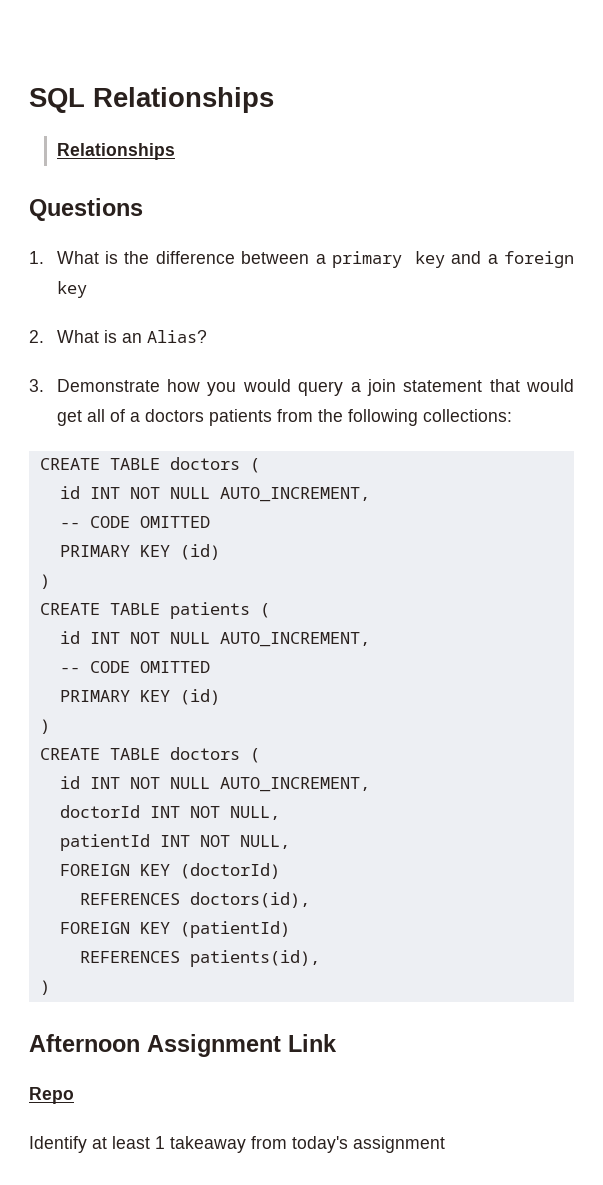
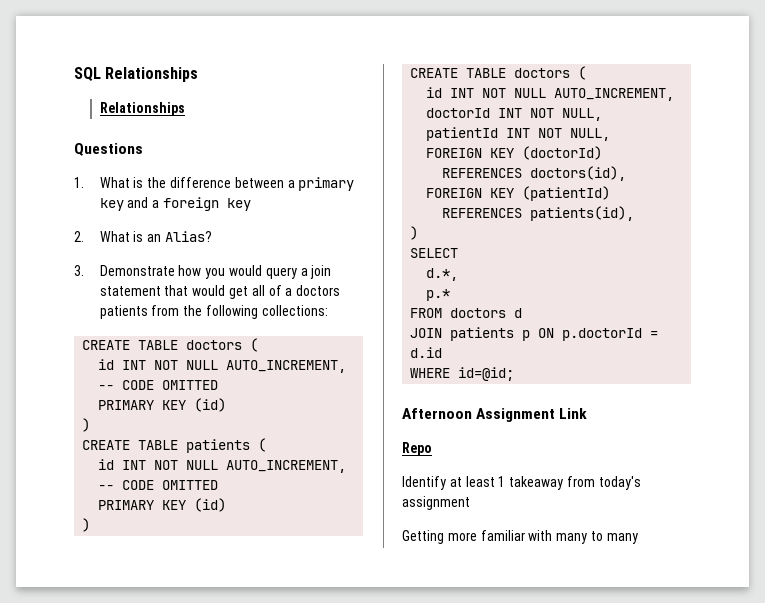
(50, 987) none -> [410,248,459,258] [426,268,459,281] [426,289,451,301] [410,308,523,318] [410,327,659,341] [410,347,443,358] [410,367,515,381] // SELECT // d.*, // p.* // FROM doctors d // JOIN patients p ON p.doctorId = d.id // WHERE id=@id;
(445, 1144) none -> [402,530,638,544] // Getting more familiar with many to many

